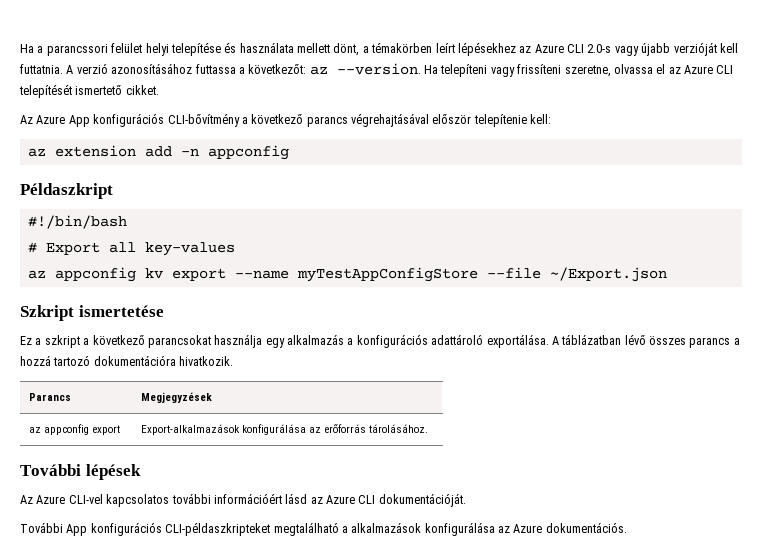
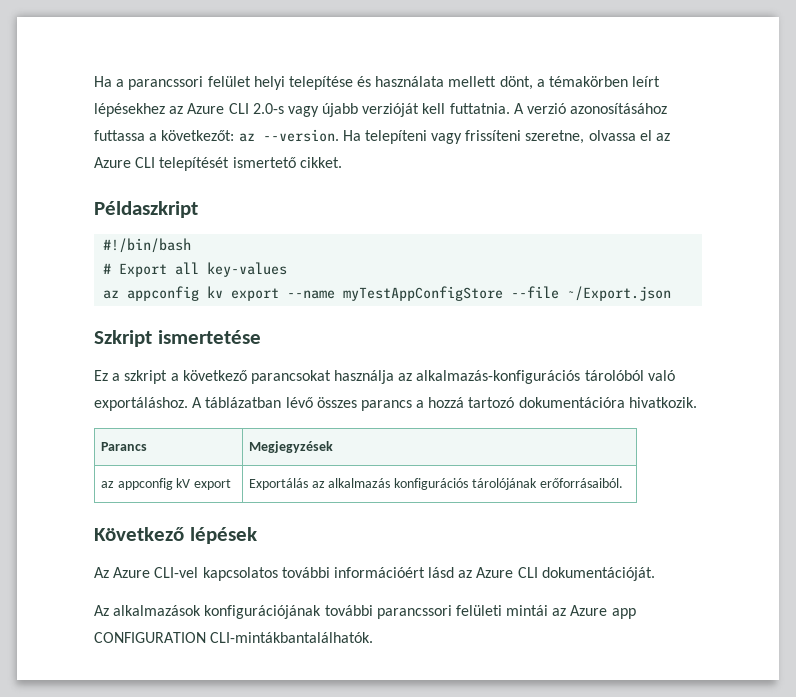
[20,113,552,127] [27,145,289,160] // Az Azure App konfigurációs CLI-bővítmény a következő parancs végrehajtásával először telepítenie kell: // az extension add -n appconfig -> (342, 162) none
[265,334,549,348] egy alkalmazás a konfigurációs adattároló exportálása. -> [398,370,675,384] [94,397,188,411] az alkalmazás-konfigurációs tárolóból való exportáláshoz.
(90, 429) none -> [176,478,191,488] kV
[141,424,429,435] [20,464,81,476] Export-alkalmazások konfigurálása az erőforrás tárolásához. // További -> [248,478,623,490] [94,527,184,541] Exportálás az alkalmazás konfigurációs tárolójának erőforrásaiból. // Következő
[20,522,627,536] További App konfigurációs CLI-példaszkripteket megtalálható a alkalmazások konfigurálása az Azure dokumentációs. -> [94,605,636,619] [94,632,374,643] Az alkalmazások konfigurációjának további parancssori felületi mintái az Azure app CONFIGURATION CLI-mintákbantalálhatók.

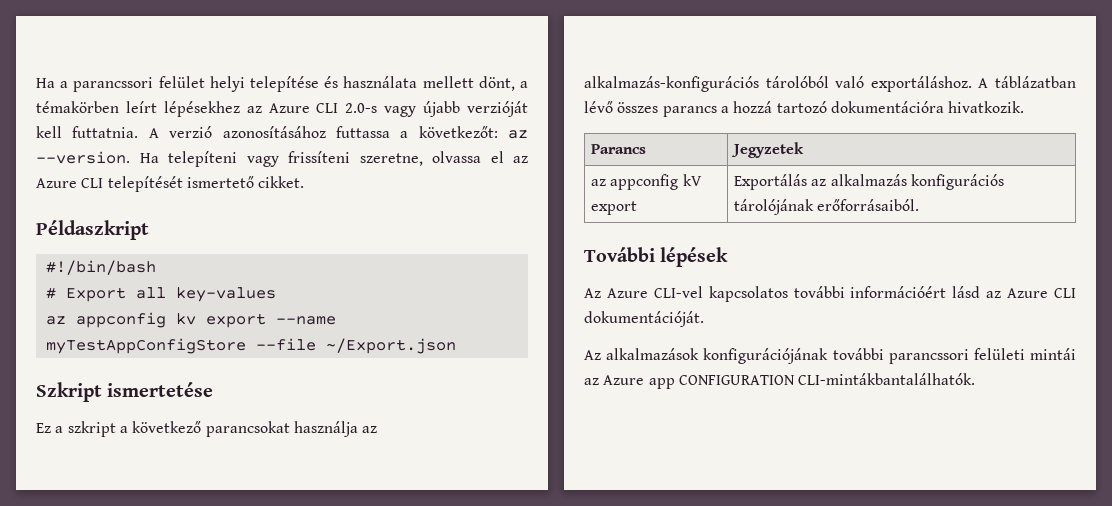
[248,441,333,453] Megjegyzések -> [731,142,805,158] Jegyzetek
[94,527,184,541] Következő -> [584,247,655,262] További

